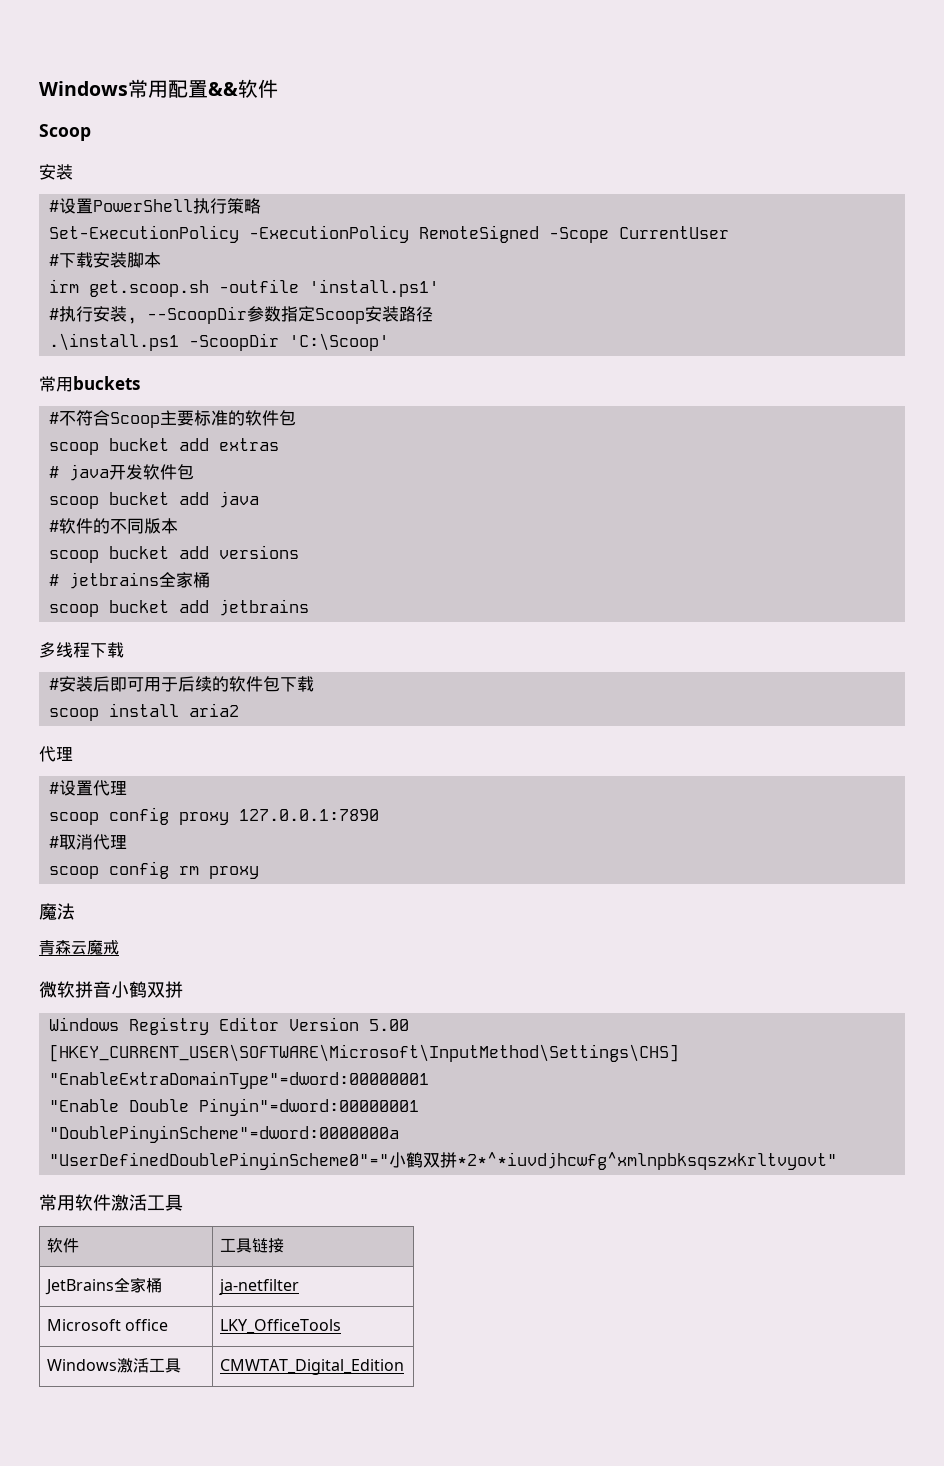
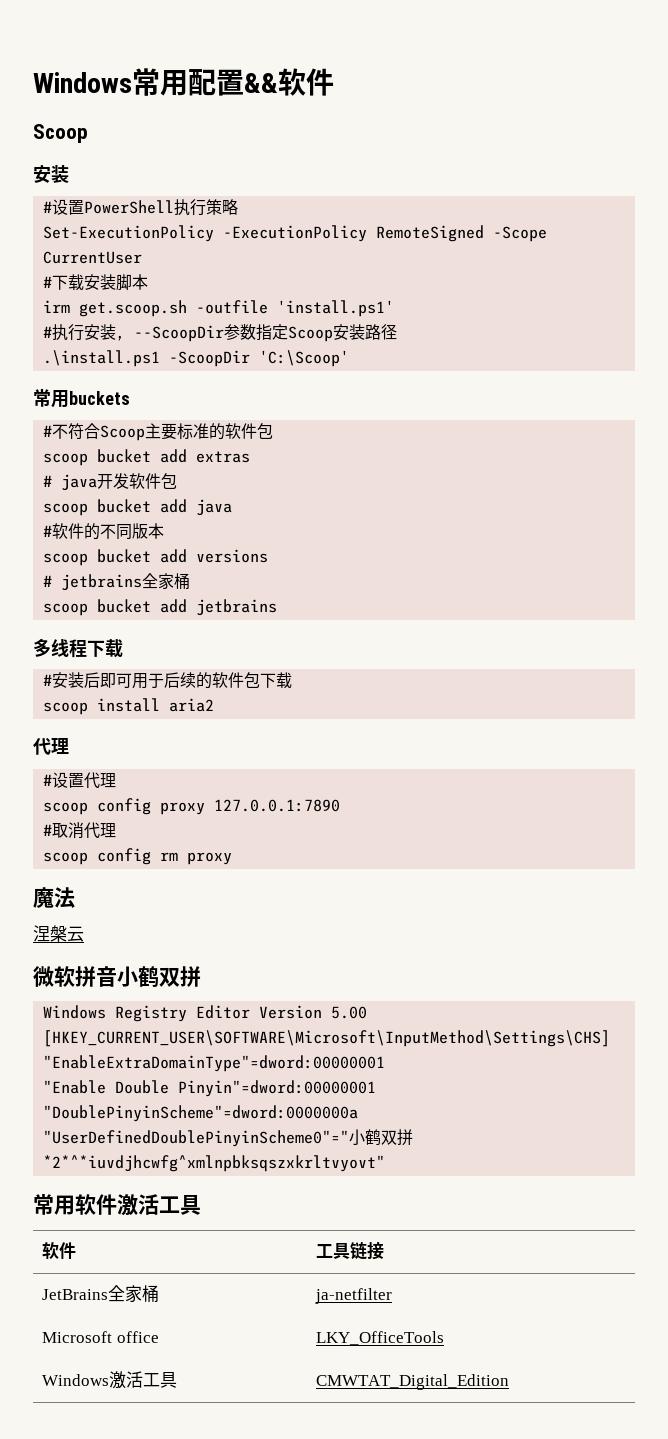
[39,940,71,955] 青森 -> [33,925,67,942] 涅槃
[87,939,119,955] 魔戒 -> (84, 934) none

